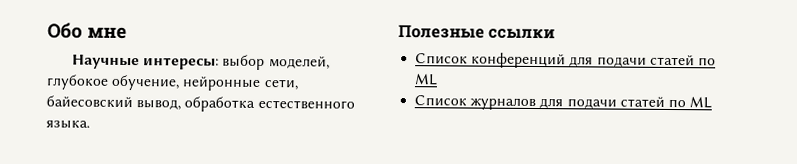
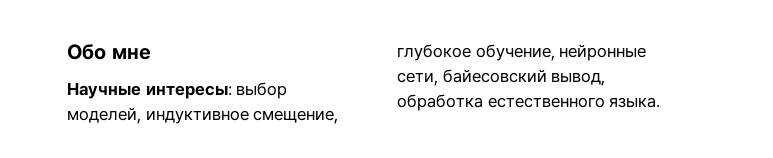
(330, 63) none -> [145,110,339,124] индуктивное смещение,
[398,24,556,40] [415,52,716,69] [414,73,439,86] [414,95,713,111] // Полезные ссылки // Список конференций для подачи статей по ML // Список журналов для подачи статей по ML -> (661, 102) none

